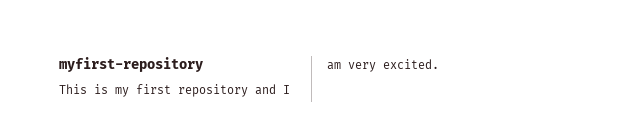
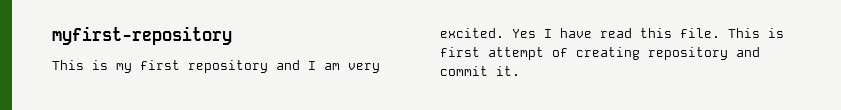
(439, 64) none -> [512,28,784,38] [440,47,760,60] [440,66,520,76] Yes I have read this file. This is first attempt of creating repository and commit it.

